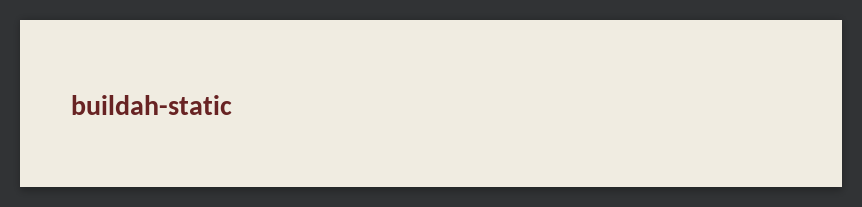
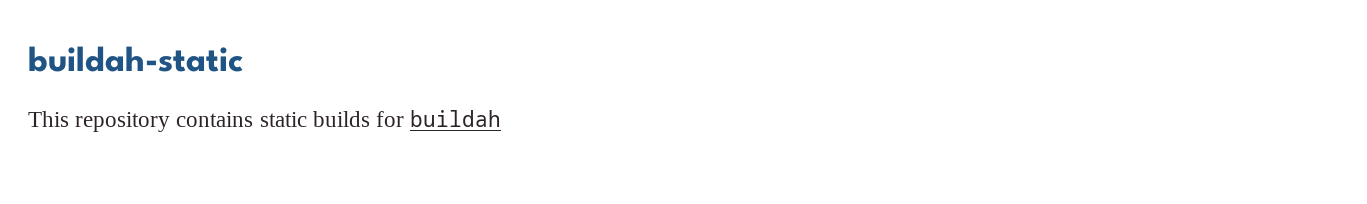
(232, 105) none -> [28,110,502,132] // This repository contains static builds for buildah

